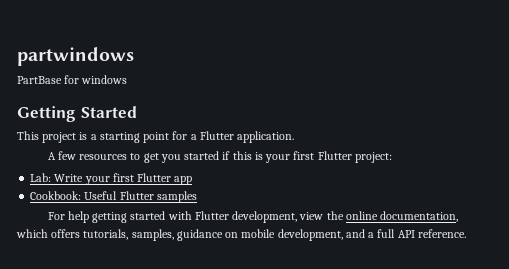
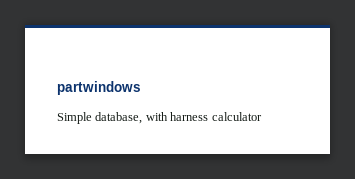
[17,75,128,84] [17,106,137,122] [17,131,295,143] [47,151,392,163] [30,173,193,185] [30,191,197,203] [47,211,459,223] [16,229,466,241] PartBase for windows // Getting Started // This project is a starting point for a Flutter application. // A few resources to get you started if this is your first Flutter project: // Lab: Write your first Flutter app // Cookbook: Useful Flutter samples // For help getting started with Flutter development, view the online documentation, which offers tutorials, samples, guidance on mobile development, and a full API reference. -> [57,112,262,124] Simple database, with harness calculator

